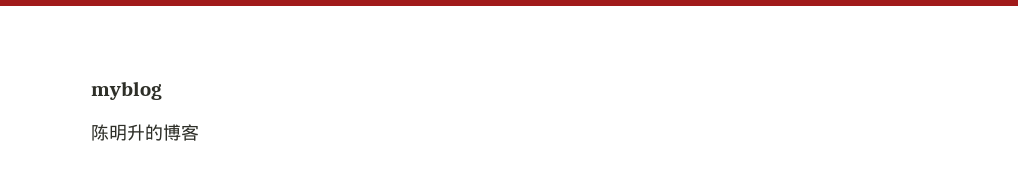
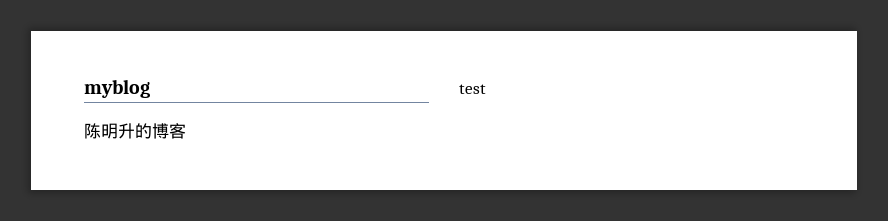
(199, 132) none -> [459,84,486,94] // test

